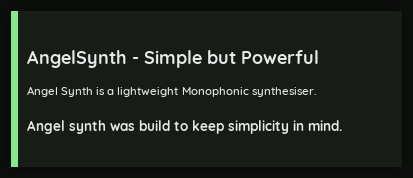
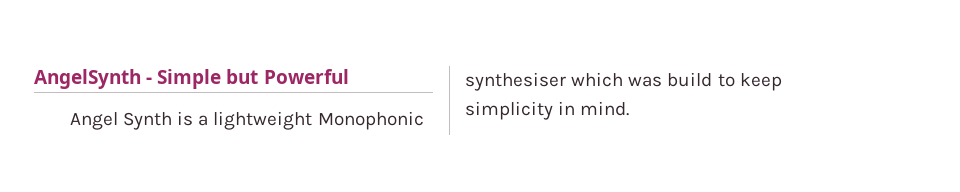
[251,87,317,97] [27,120,106,134] synthesiser. // Angel synth -> [465,72,624,91] synthesiser which

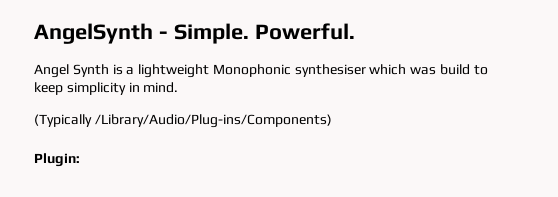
[157,69,349,89] Simple but Powerful -> [173,23,355,44] Simple. Powerful.
(630, 108) none -> [34,114,332,128] [34,153,80,167] // (Typically /Library/Audio/Plug-ins/Components) // Plugin:

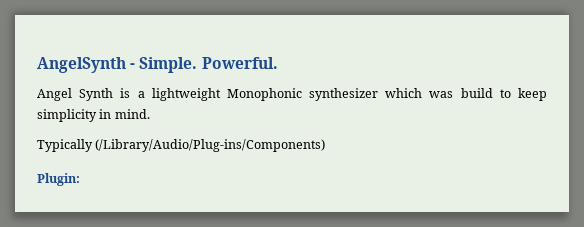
[294,64,366,77] synthesiser -> [309,88,379,101] synthesizer
[34,114,332,128] (Typically /Library/Audio/Plug-ins/Components) -> [37,139,326,152] Typically (/Library/Audio/Plug-ins/Components)

